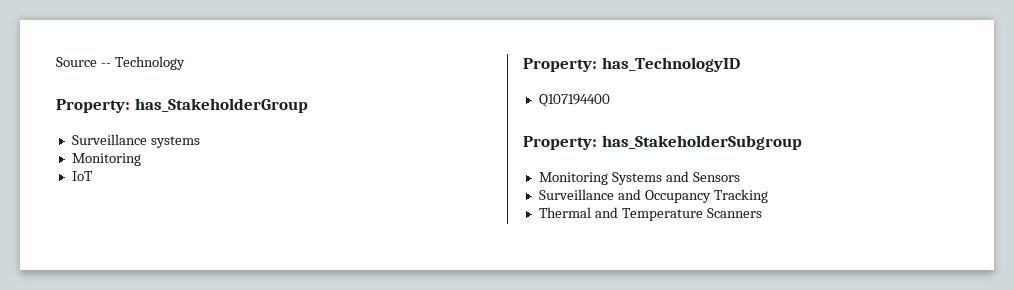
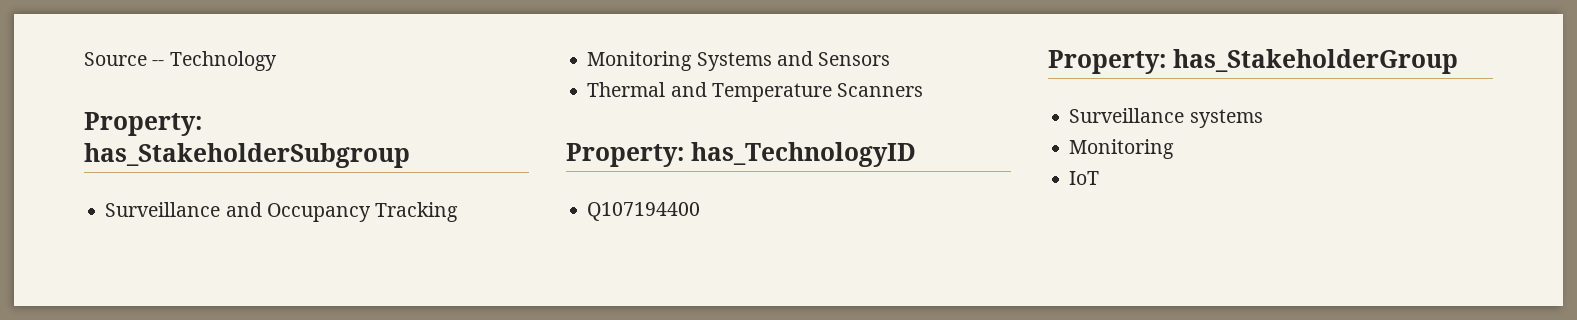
(185, 63) none -> [84,112,202,136] [84,143,410,168] [105,202,459,222] [587,51,891,71] [587,82,924,102] [566,142,916,167] [587,202,701,221] // Property: has_StakeholderSubgroup // Surveillance and Occupancy Tracking // Monitoring Systems and Sensors // Thermal and Temperature Scanners // Property: has_TechnologyID // Q107194400
[523,57,740,72] [538,94,610,107] [523,135,802,150] [538,171,740,185] [538,189,768,203] [538,207,762,221] // Property: has_TechnologyID // Q107194400 // Property: has_StakeholderSubgroup // Monitoring Systems and Sensors // Surveillance and Occupancy Tracking // Thermal and Temperature Scanners -> (1100, 178) none

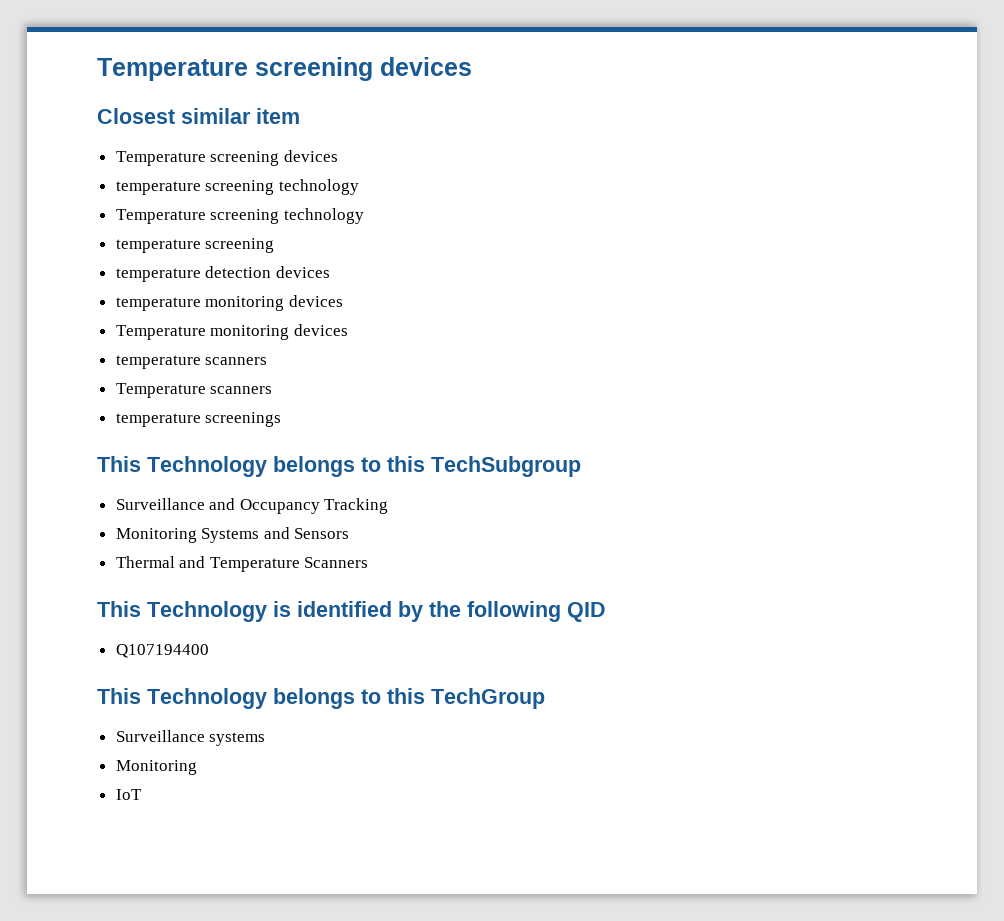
[84,51,277,71] [84,112,202,136] [84,143,410,168] Source -- Technology // Property: has_StakeholderSubgroup -> [97,57,472,81] [97,108,300,124] [115,150,338,166] [115,179,359,195] [115,208,364,224] [115,238,275,253] [115,266,330,282] [115,295,343,311] [115,324,348,340] [115,355,268,369] [115,383,273,398] [115,412,282,427] [97,456,581,477] Temperature screening devices // Closest similar item // Temperature screening devices // temperature screening technology // Temperature screening technology // temperature screening // temperature detection devices // temperature monitoring devices // Temperature monitoring devices // temperature scanners // Temperature scanners // temperature screenings // This Technology belongs to this TechSubgroup
[566,142,916,167] [587,202,701,221] [1048,49,1458,74] Property: has_TechnologyID // Q107194400 // Property: has_StakeholderGroup -> [97,601,606,622] [115,644,209,658] [97,688,545,709] This Technology is identified by the following QID // Q107194400 // This Technology belongs to this TechGroup

